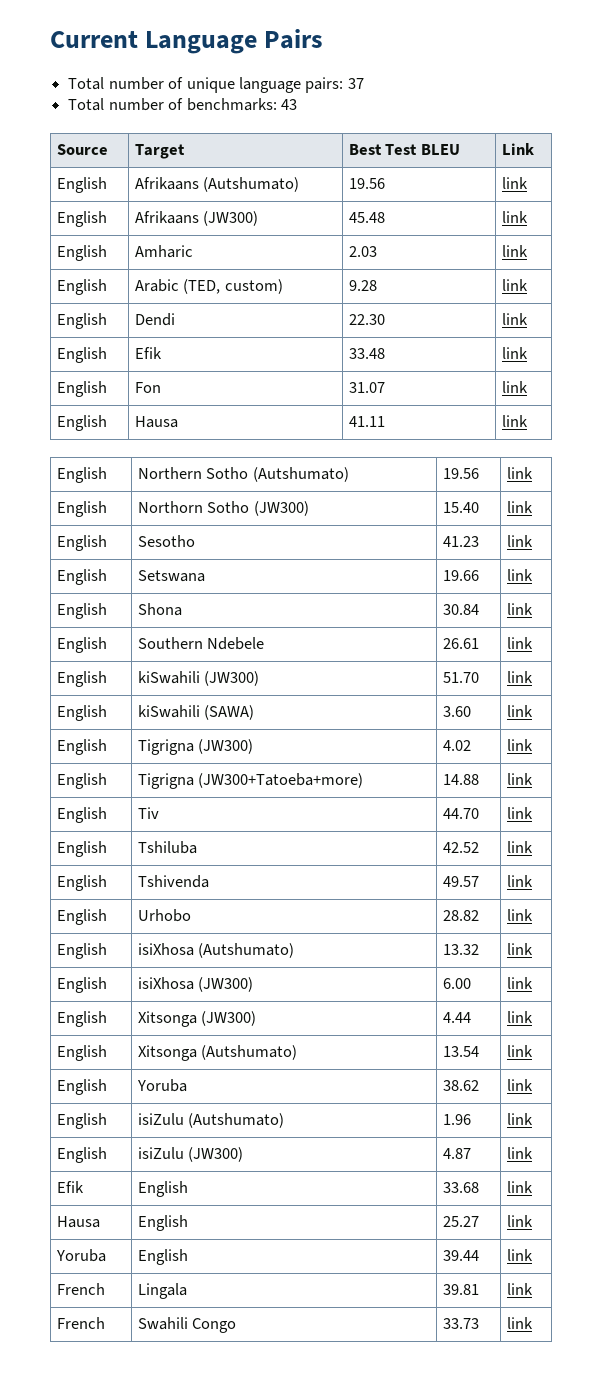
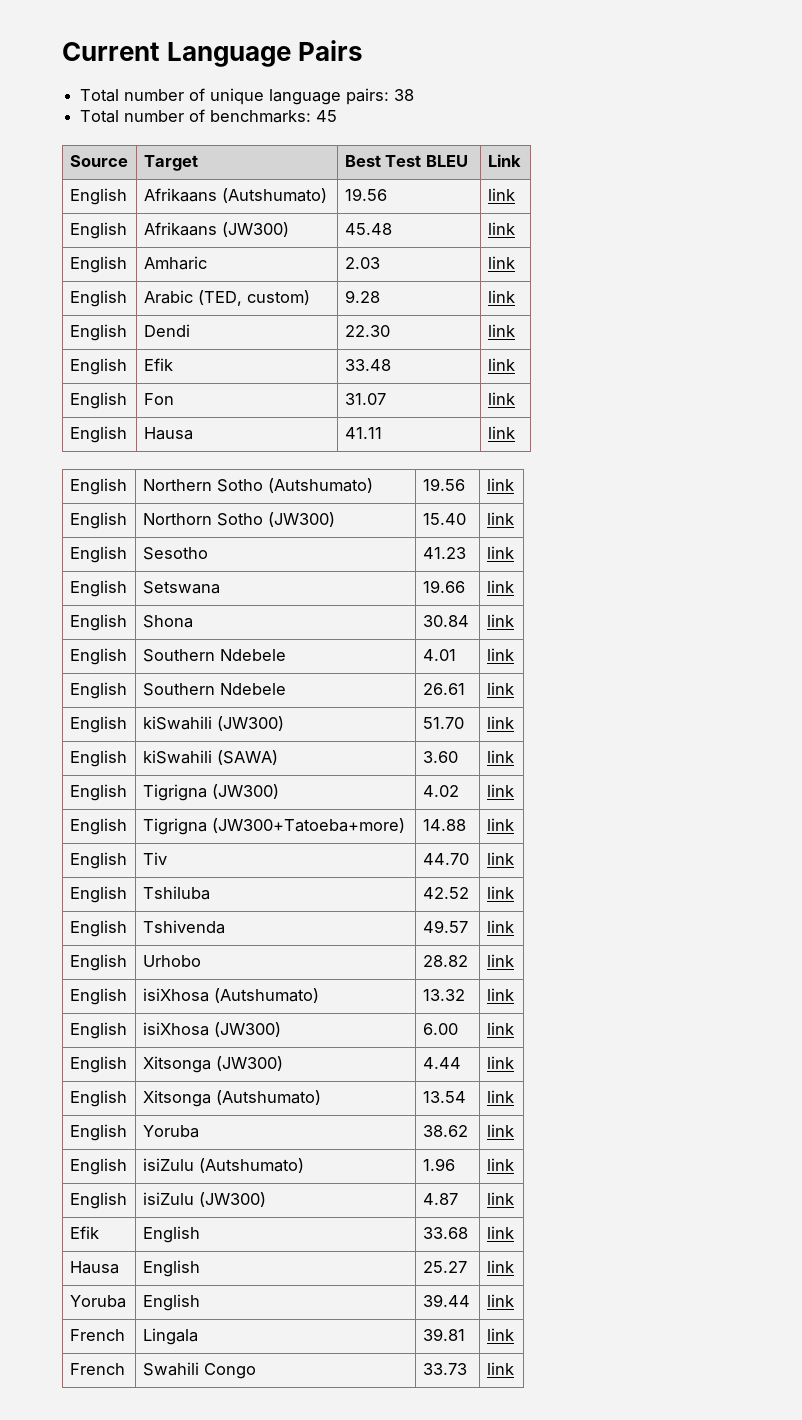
[347,78,364,89] 37 -> [394,89,415,101] 38
[280,99,297,110] 43 -> [316,110,338,122] 45
(533, 609) none -> [69,648,127,665] [142,649,286,662] [422,649,456,661] [486,648,514,661] // English | Southern Ndebele | 4.01 | link

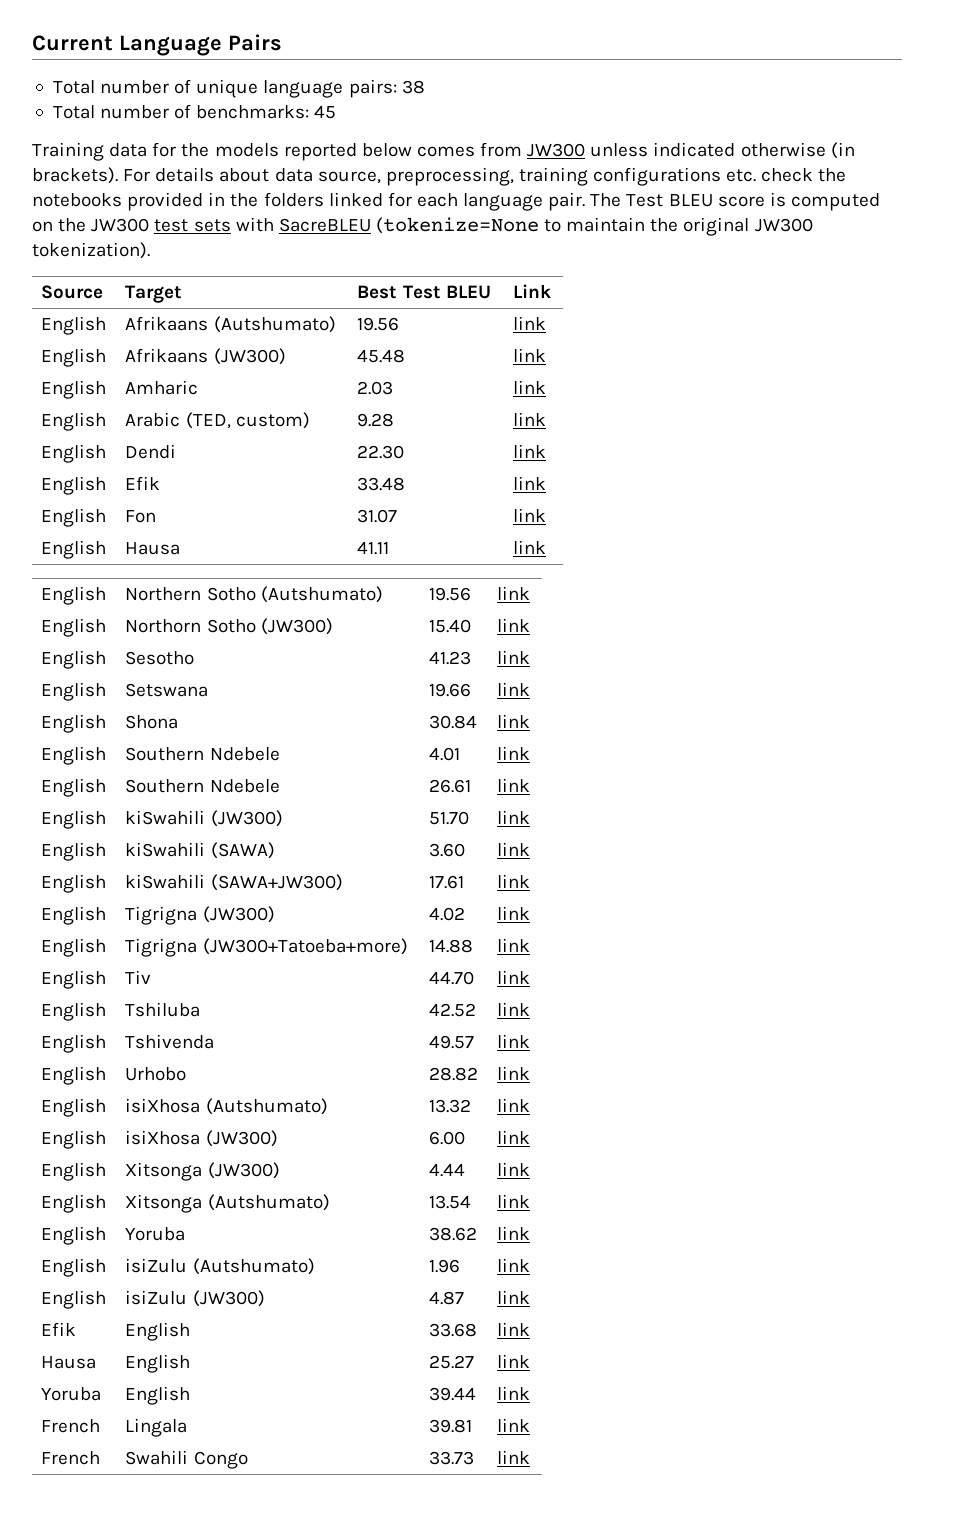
(338, 116) none -> [32,142,855,161] [32,167,847,186] [32,192,880,211] [32,217,813,236] [32,242,150,259] // Training data for the models reported below comes from JW300 unless indicated otherwise (in brackets). For details about data source, preprocessing, training configurations etc. check the notebooks provided in the folders linked for each language pair. The Test BLEU score is computed on the JW300 test sets with SacreBLEU (tokenize=None to maintain the original JW300 tokenization).
(514, 756) none -> [41,874,107,893] [125,874,343,891] [429,875,465,889] [497,874,531,888] // English | kiSwahili (SAWA+JW300) | 17.61 | link

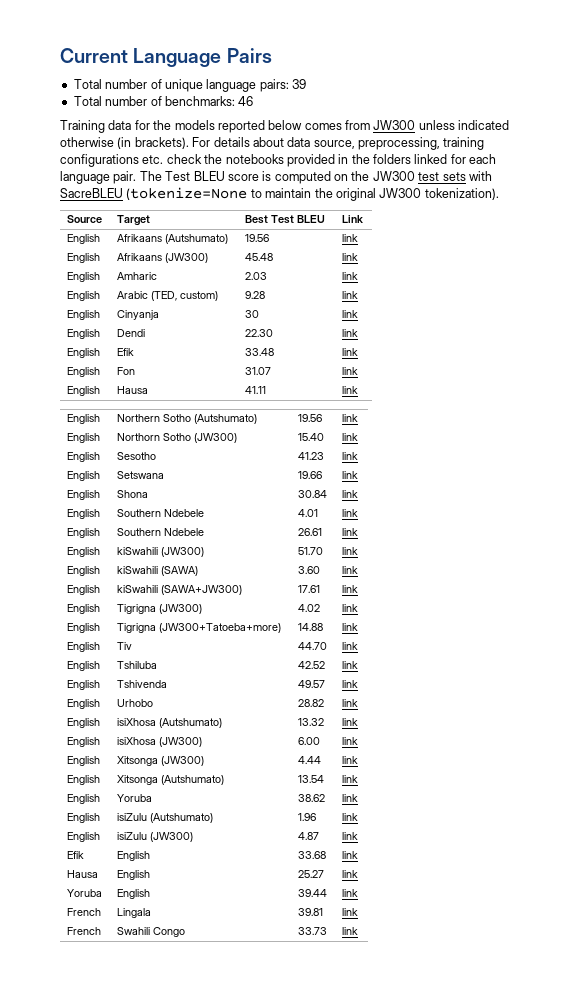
[401,80,425,94] 38 -> [292,79,306,89] 39
[314,105,337,119] 45 -> [238,96,254,106] 46
(547, 419) none -> [67,310,101,320] [117,310,160,320] [245,310,260,318] [342,310,359,318] // English | Cinyanja | 30 | link

